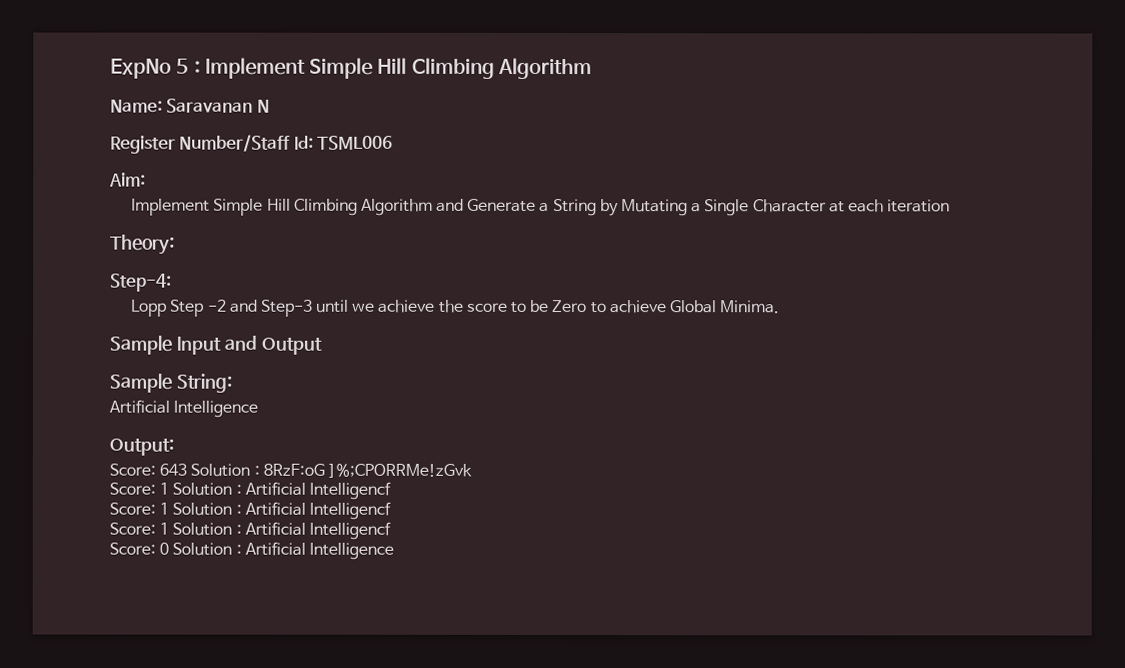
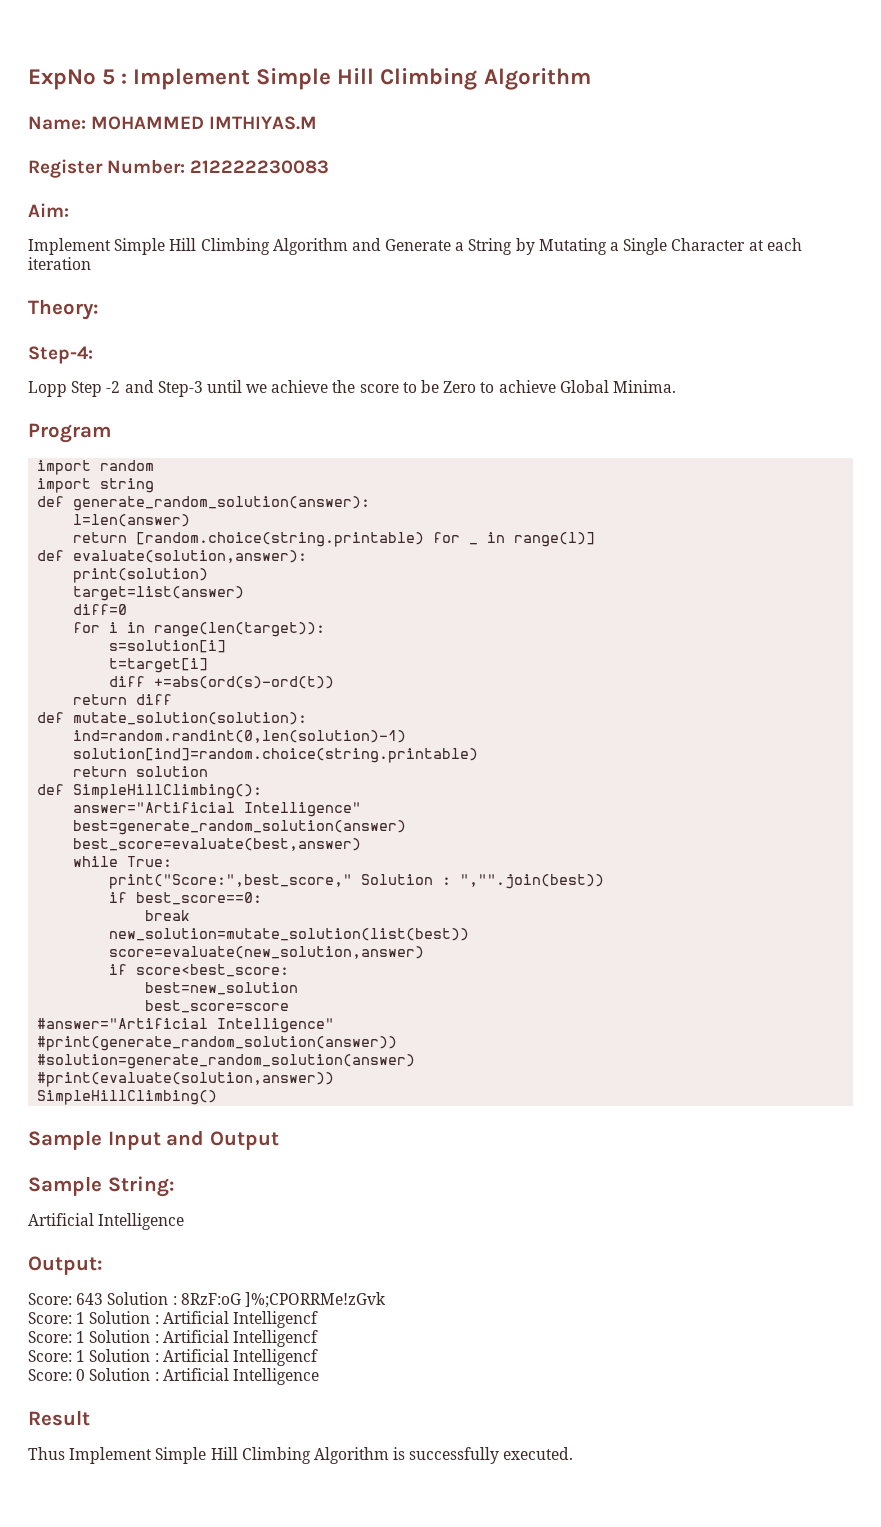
[166,98,270,113] Saravanan N -> [91,116,318,130] MOHAMMED IMTHIYAS.M
[179,134,394,152] Number/Staff Id: TSML006 -> [107,159,330,174] Number: 212222230083
(781, 307) none -> [28,423,111,443] [37,460,155,475] [37,478,155,493] [37,496,371,511] [73,514,191,527] [73,532,461,547] [469,543,479,545] [487,532,596,547] [37,550,308,563] [73,568,209,583] [73,586,245,601] [73,604,128,615] [73,622,326,637] [109,640,227,653] [109,658,209,673] [109,676,335,689] [73,694,173,705] [37,712,308,725] [73,730,407,743] [73,748,479,763] [73,766,209,777] [37,784,263,799] [73,802,362,817] [73,820,407,835] [73,838,362,851] [73,856,173,867] [109,874,605,889] [109,892,263,905] [145,910,191,921] [109,928,470,941] [109,946,425,959] [109,964,290,977] [145,982,299,995] [145,1000,290,1013] [37,1018,335,1033] [37,1036,398,1051] [37,1054,416,1069] [37,1072,335,1087] [37,1090,218,1105] // Program // import random // import string // def generate_random_solution(answer): // l=len(answer) // return [random.choice(string.printable) for _ in range(l)] // def evaluate(solution,answer): // print(solution) // target=list(answer) // diff=0 // for i in range(len(target)): // s=solution[i] // t=target[i] // diff +=abs(ord(s)-ord(t)) // return diff // def mutate_solution(solution): // ind=random.randint(0,len(solution)-1) // solution[ind]=random.choice(string.printable) // return solution // def SimpleHillClimbing(): // answer="Artificial Intelligence" // best=generate_random_solution(answer) // best_score=evaluate(best,answer) // while True: // print("Score:",best_score," Solution : ","".join(best)) // if best_score==0: // break // new_solution=mutate_solution(list(best)) // score=evaluate(new_solution,answer) // if score<best_score: // best=new_solution // best_score=score // #answer="Artificial Intelligence" // #print(generate_random_solution(answer)) // #solution=generate_random_solution(answer) // #print(evaluate(solution,answer)) // SimpleHillClimbing()
(394, 551) none -> [28,1410,90,1426] [28,1447,574,1464] // Result // Thus Implement Simple Hill Climbing Algorithm is successfully executed.

